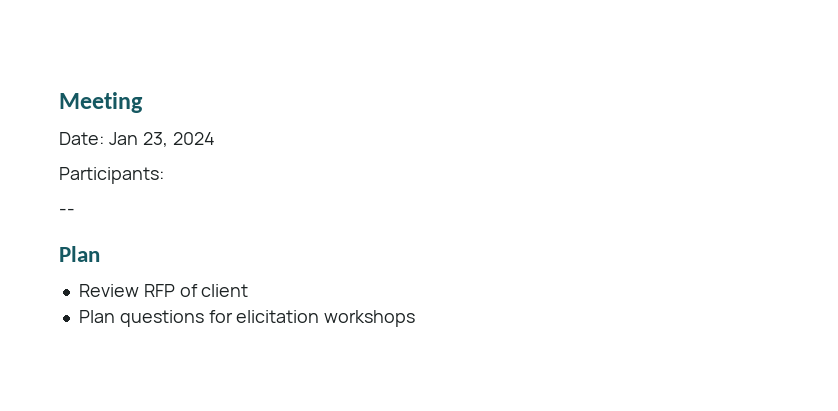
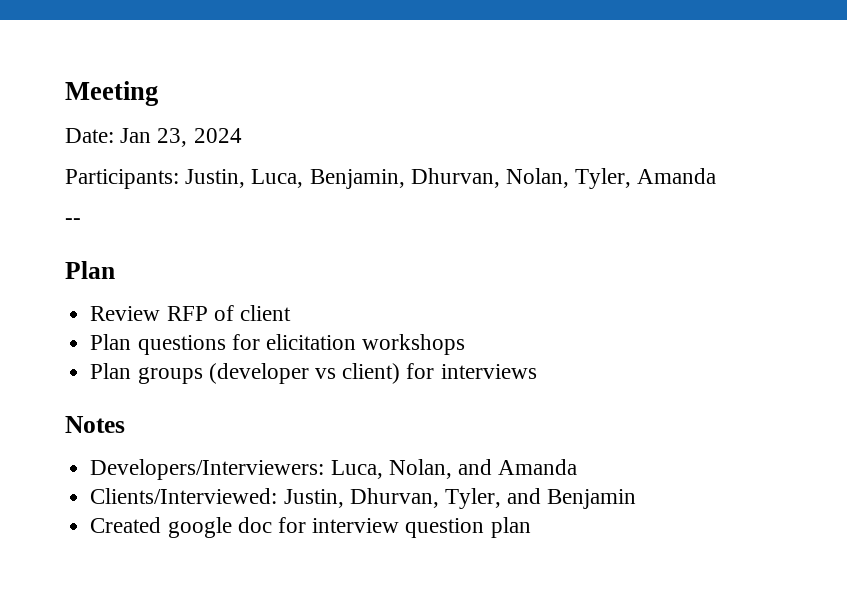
(164, 175) none -> [185,168,717,189] Justin, Luca, Benjamin, Dhurvan, Nolan, Tyler, Amanda
(416, 318) none -> [90,363,537,384] [65,416,125,433] [90,459,578,480] [90,488,637,509] [90,517,531,538] // Plan groups (developer vs client) for interviews // Notes // Developers/Interviewers: Luca, Nolan, and Amanda // Clients/Interviewed: Justin, Dhurvan, Tyler, and Benjamin // Created google doc for interview question plan

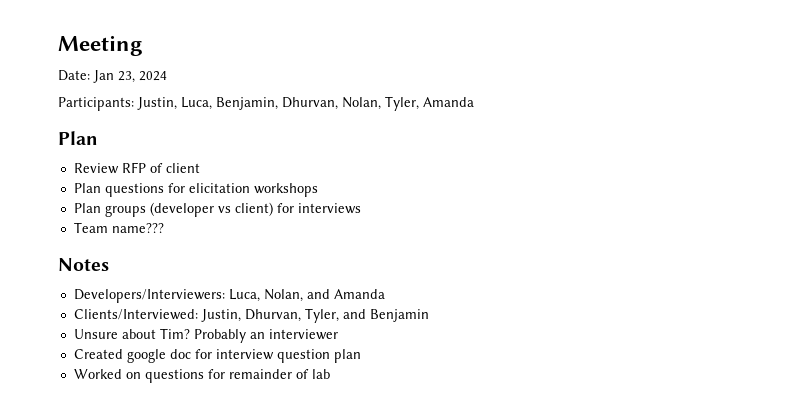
[65,218,81,225] // -- -> (474, 102) none
(537, 371) none -> [73,222,164,233] // Team name???
(637, 499) none -> [73,328,338,343] // Unsure about Tim? Probably an interviewer
(531, 527) none -> [73,369,330,383] // Worked on questions for remainder of lab

